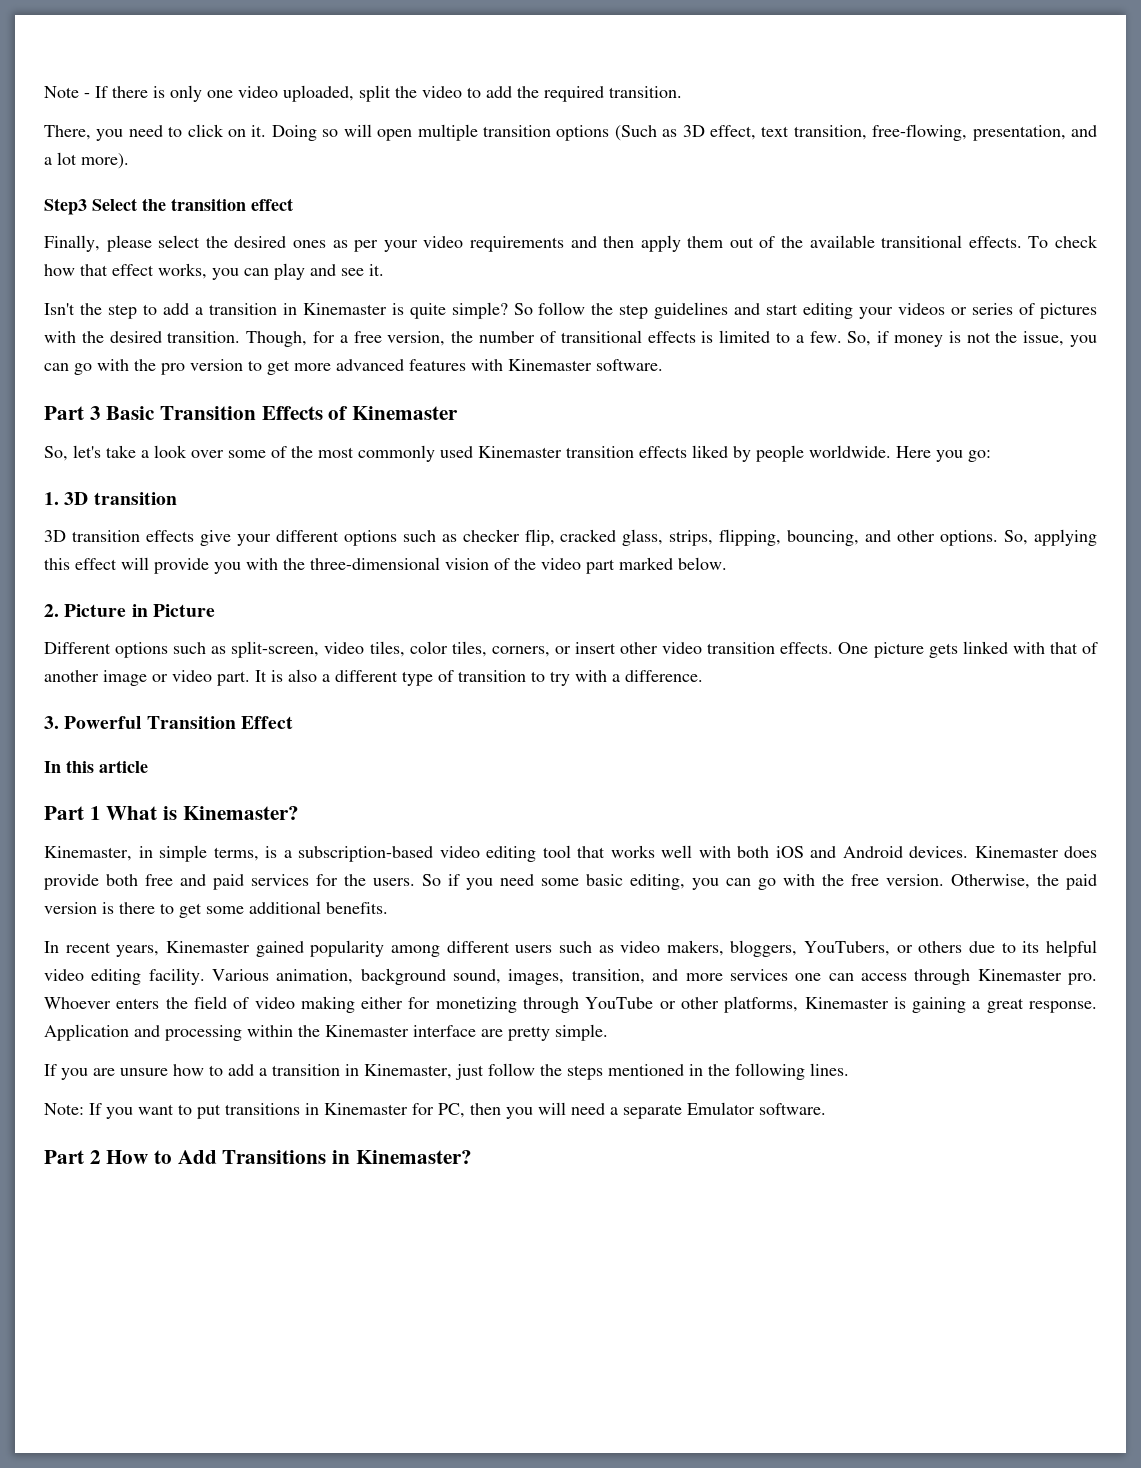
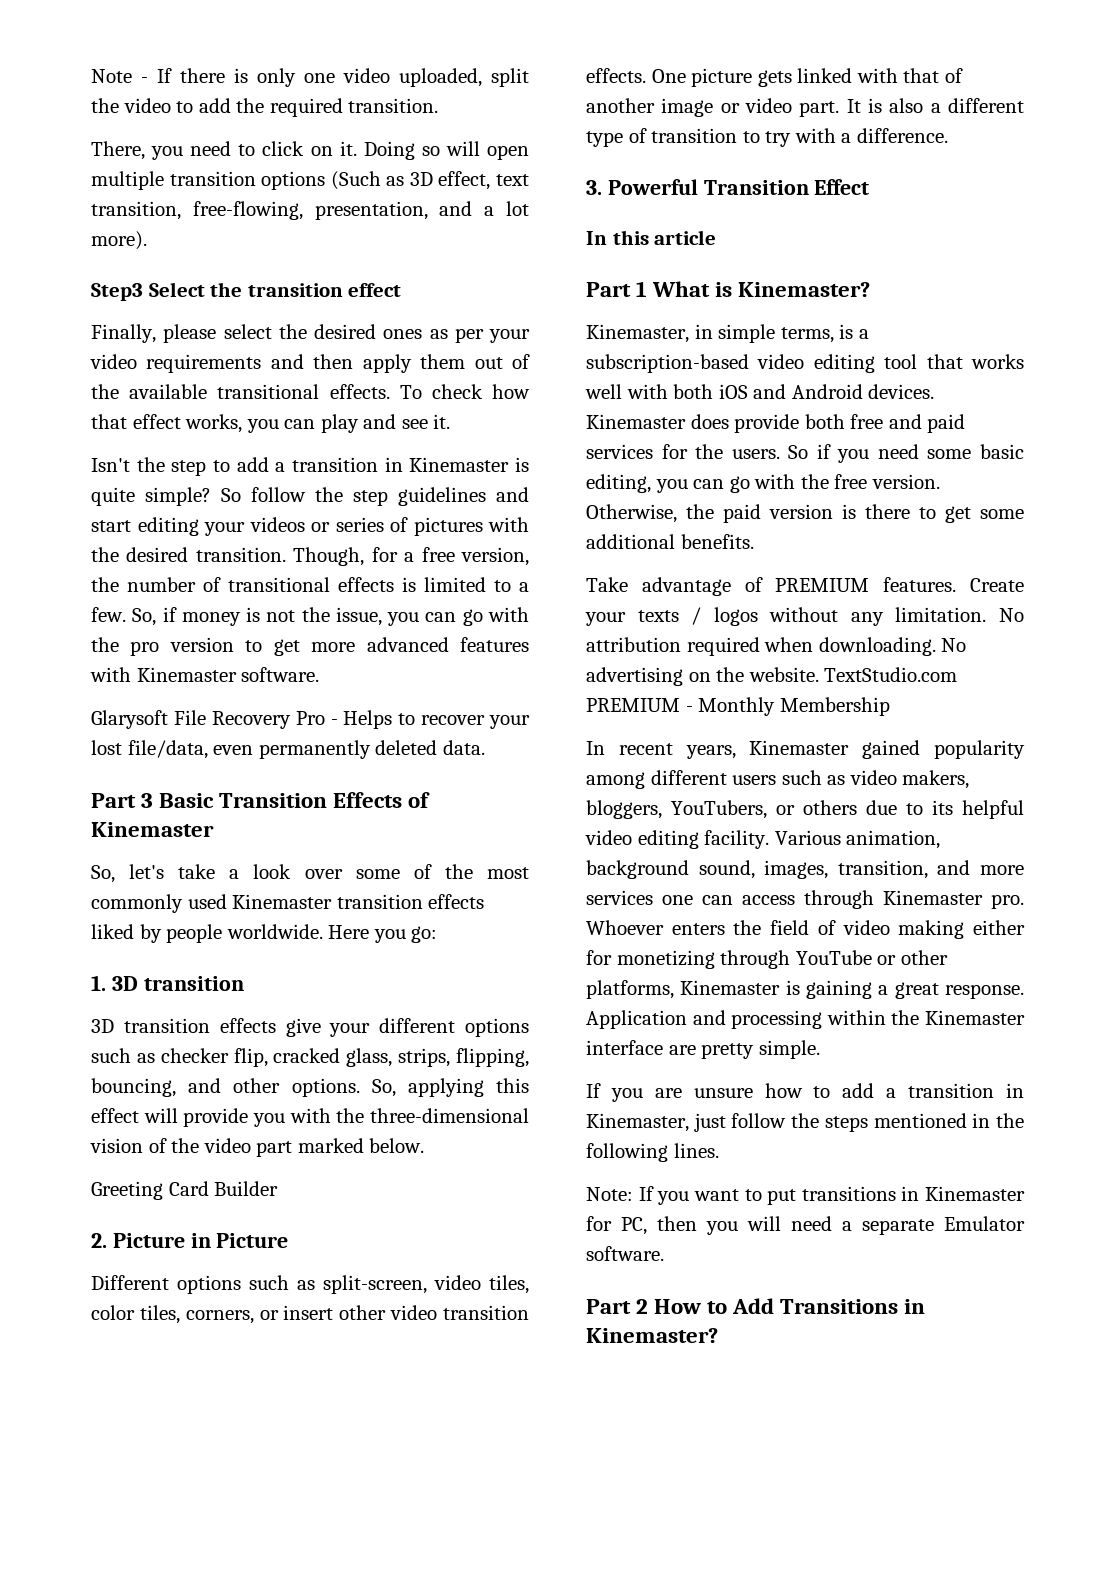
(663, 365) none -> [91,710,530,729] [91,740,485,759] // Glarysoft File Recovery Pro - Helps to recover your lost file/data, even permanently deleted data.
(727, 563) none -> [91,1181,279,1200] // Greeting Card Builder
(388, 908) none -> [586,577,1024,596] [585,607,1024,626] [586,637,967,656] [586,667,958,686] [586,697,890,716] // Take advantage of PREMIUM features. Create your texts / logos without any limitation. No attribution required when downloading. No advertising on the website. TextStudio.com PREMIUM - Monthly Membership

